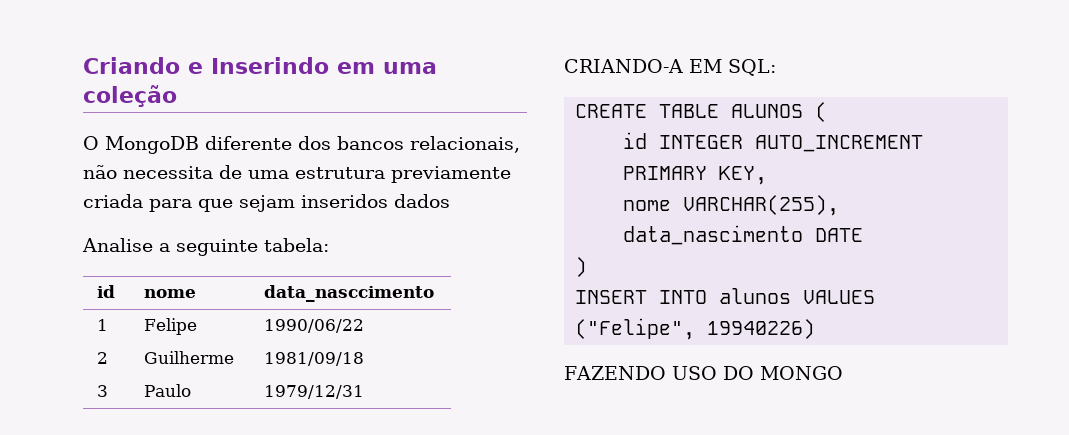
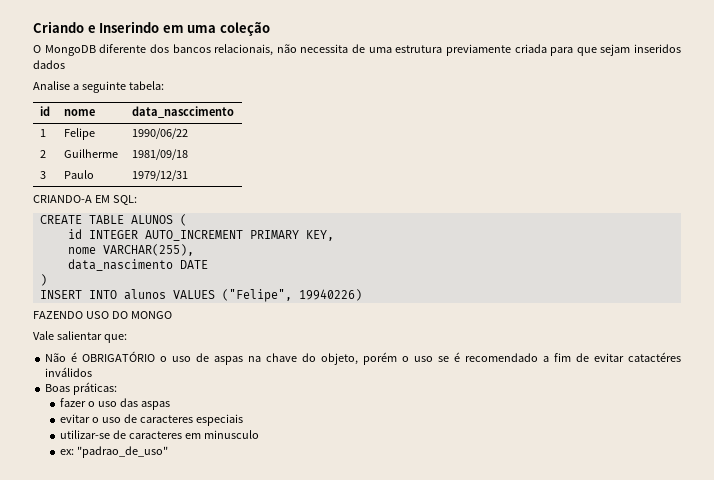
(843, 373) none -> [33,331,127,343] [45,351,681,365] [45,367,93,377] [45,382,118,395] [60,398,170,410] [60,414,243,426] [60,430,259,439] [60,446,168,458] // Vale salientar que: // Não é OBRIGATÓRIO o uso de aspas na chave do objeto, porém o uso se é recomendado a fim de evitar catactéres inválidos // Boas práticas: // fazer o uso das aspas // evitar o uso de caracteres especiais // utilizar-se de caracteres em minusculo // ex: "padrao_de_uso"

